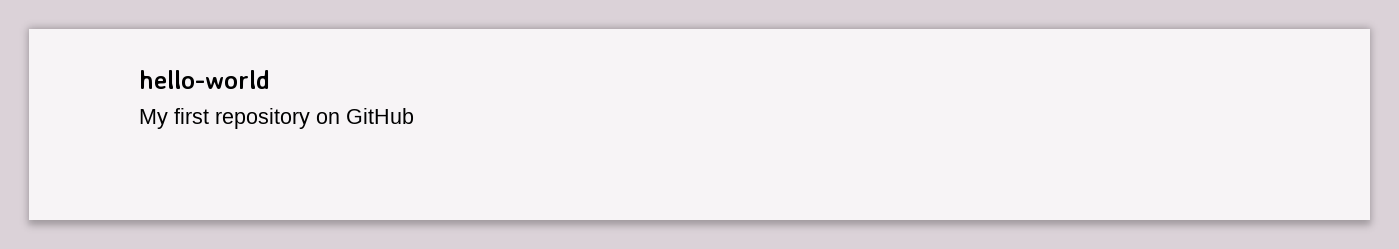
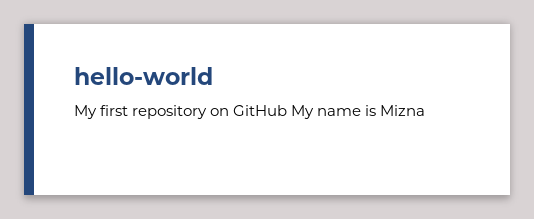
(414, 116) none -> [291,105,426,119] My name is Mizna

